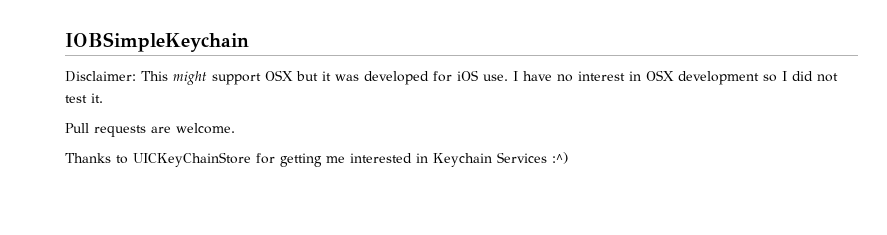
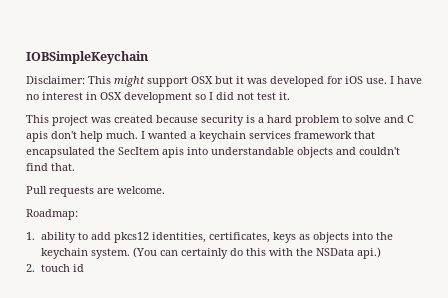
[65,123,235,137] [65,152,568,167] Pull requests are welcome. // Thanks to UICKeyChainStore for getting me interested in Keychain Services :^) -> [26,115,414,126] [26,131,375,142] [26,147,400,158] [26,163,75,171] [26,186,165,197] [26,209,78,220] [26,232,393,243] [40,247,381,259] [26,264,84,272] This project was created because security is a hard problem to solve and C apis don't help much. I wanted a keychain services framework that encapsulated the SecItem apis into understandable objects and couldn't find that. // Pull requests are welcome. // Roadmap: // 1. ability to add pkcs12 identities, certificates, keys as objects into the keychain system. (You can certainly do this with the NSData api.) // 2. touch id

